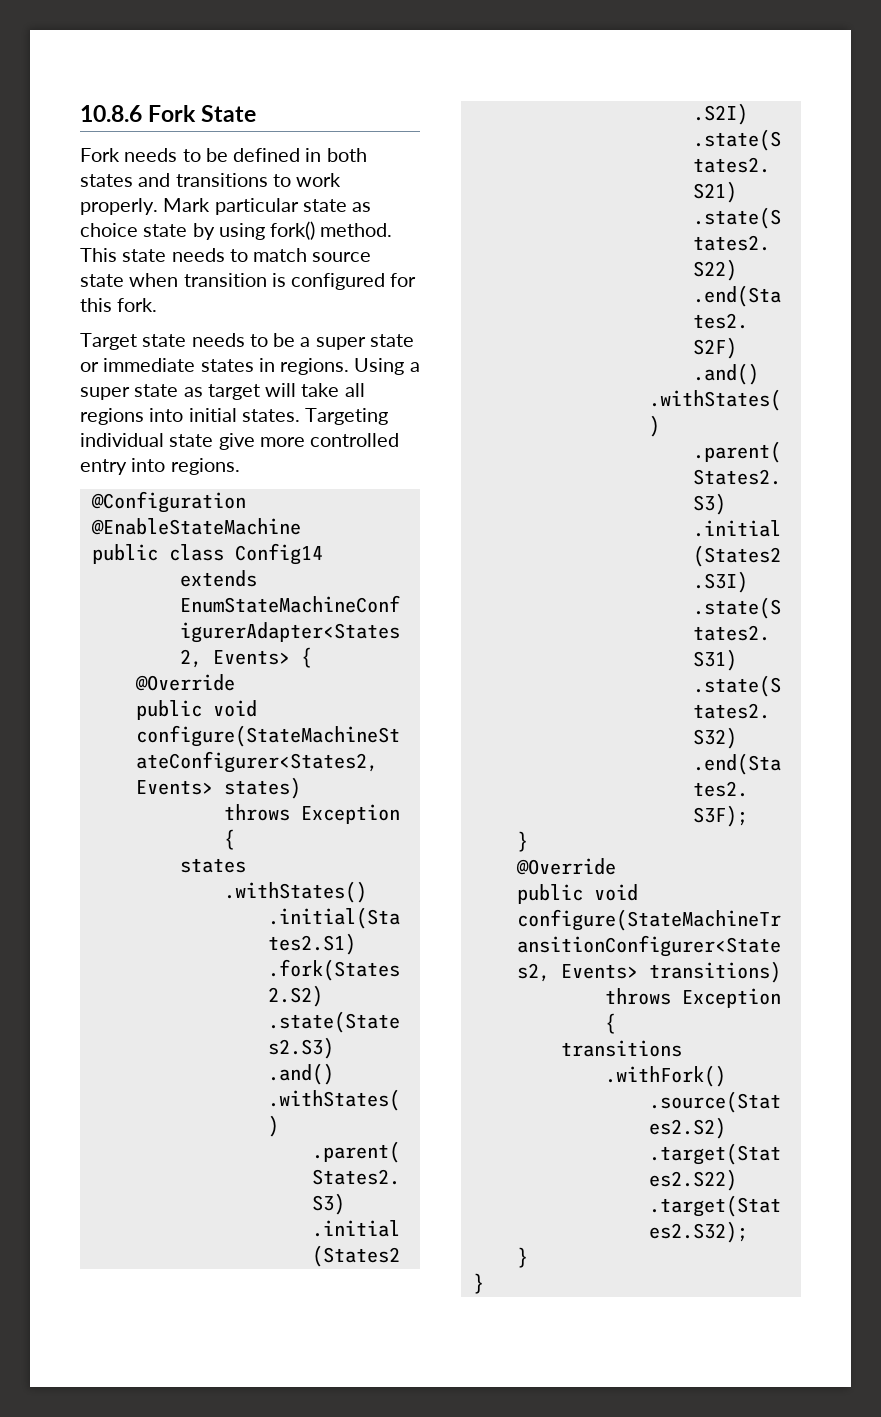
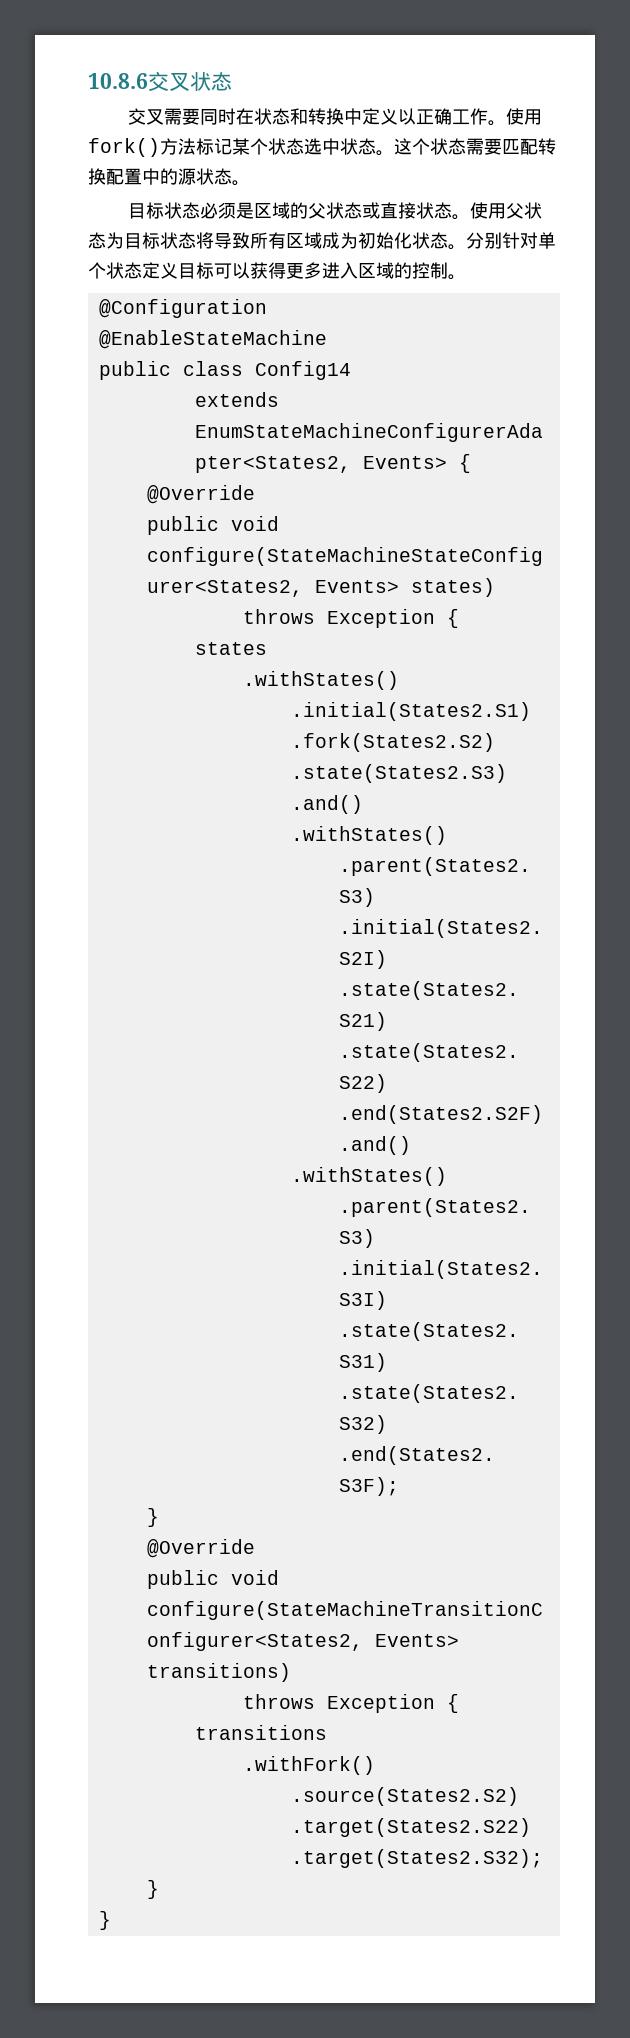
[148,105,257,122] [80,148,367,162] [80,173,342,187] [80,198,372,215] [80,221,393,240] [80,248,372,262] [80,273,417,290] [80,298,158,312] [80,333,414,350] [80,358,420,375] [80,383,365,400] [80,408,389,425] [80,433,400,450] [80,458,240,475] Fork State // Fork needs to be defined in both states and transitions to work properly. Mark particular state as choice state by using fork() method. This state needs to match source state when transition is configured for this fork. // Target state needs to be a super state or immediate states in regions. Using a super state as target will take all regions into initial states. Targeting individual state give more controlled entry into regions. -> [148,71,232,92] [128,108,543,126] [88,138,556,157] [88,168,250,186] [128,202,543,220] [88,232,556,250] [88,262,466,280] 交叉状态 // 交叉需要同时在状态和转换中定义以正确工作。使用fork()方法标记某个状态选中状态。这个状态需要匹配转换配置中的源状态。 // 目标状态必须是区域的父状态或直接状态。使用父状态为目标状态将导致所有区域成为初始化状态。分别针对单个状态定义目标可以获得更多进入区域的控制。

